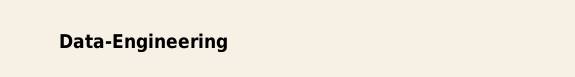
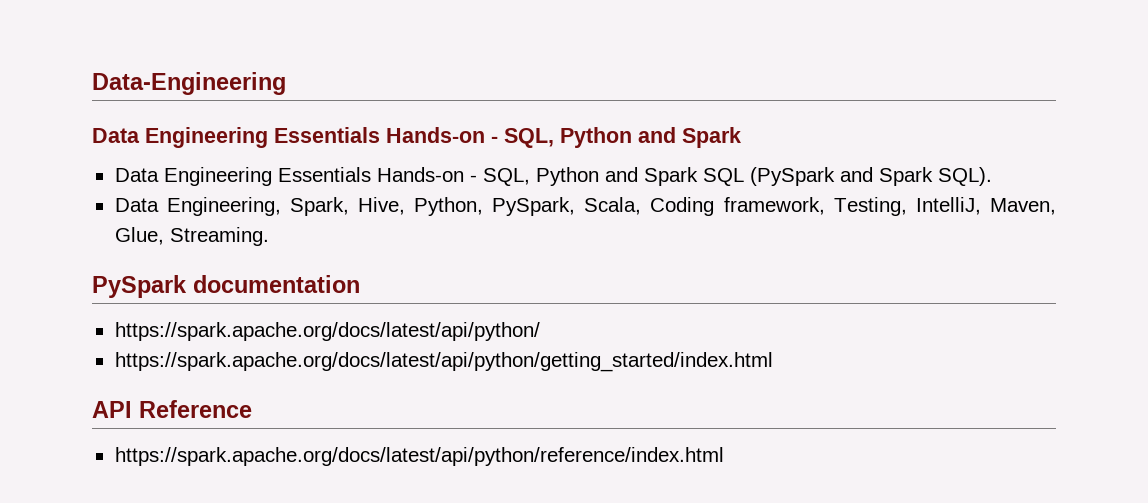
(228, 43) none -> [92,127,741,148] [114,167,992,186] [114,197,1056,216] [114,227,269,246] [92,275,360,298] [114,322,540,341] [114,352,773,372] [92,400,252,418] [114,447,724,466] // Data Engineering Essentials Hands-on - SQL, Python and Spark // Data Engineering Essentials Hands-on - SQL, Python and Spark SQL (PySpark and Spark SQL). // Data Engineering, Spark, Hive, Python, PySpark, Scala, Coding framework, Testing, IntelliJ, Maven, Glue, Streaming. // PySpark documentation // https://spark.apache.org/docs/latest/api/python/ // https://spark.apache.org/docs/latest/api/python/getting_started/index.html // API Reference // https://spark.apache.org/docs/latest/api/python/reference/index.html

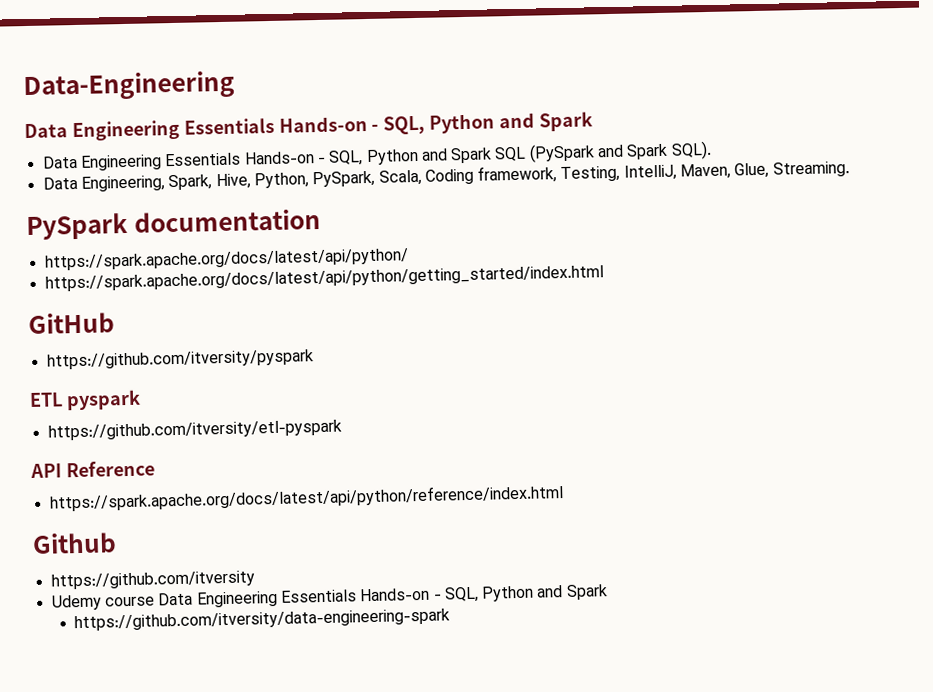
[92,400,252,418] [114,447,724,466] API Reference // https://spark.apache.org/docs/latest/api/python/reference/index.html -> [28,312,115,335] [46,349,314,370] [29,389,141,411] [47,419,342,441] [30,460,155,479] [48,484,564,512] [32,532,117,554] [50,570,255,590] [51,584,608,611] [74,608,451,632] GitHub // https://github.com/itversity/pyspark // ETL pyspark // https://github.com/itversity/etl-pyspark // API Reference // https://spark.apache.org/docs/latest/api/python/reference/index.html // Github // https://github.com/itversity // Udemy course Data Engineering Essentials Hands-on - SQL, Python and Spark // https://github.com/itversity/data-engineering-spark

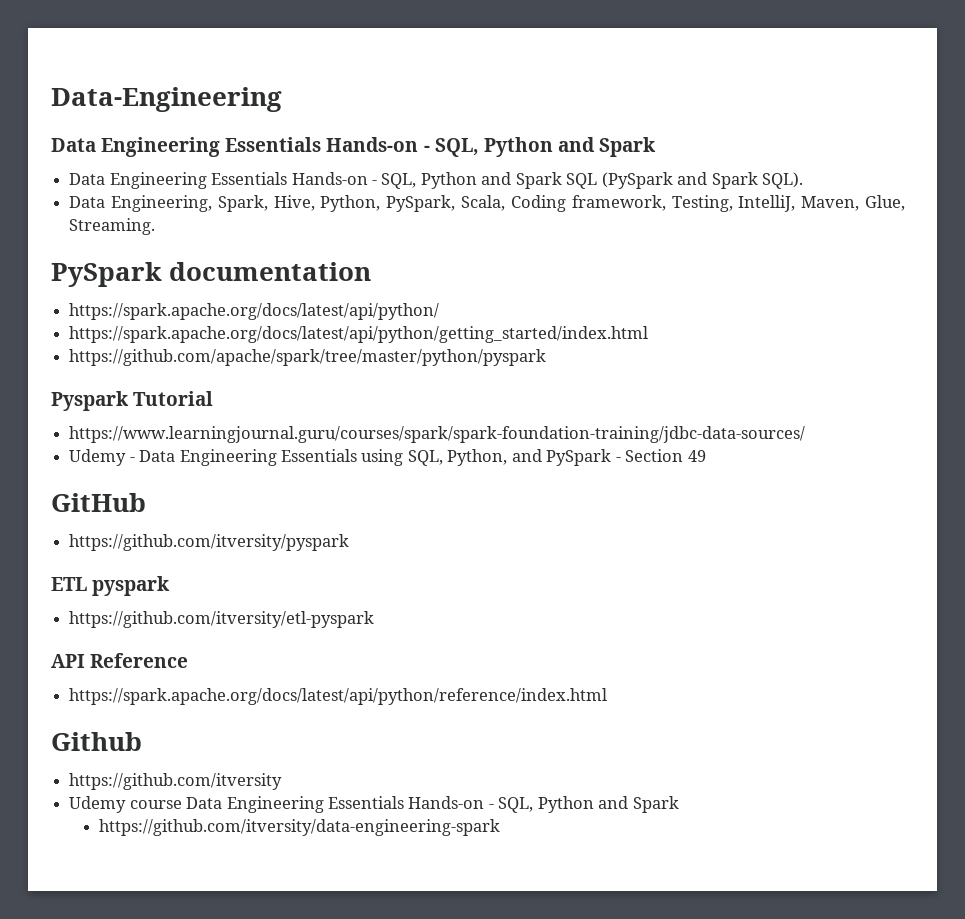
(604, 278) none -> [69,349,547,366] [51,391,214,411] [69,426,806,443] [69,449,706,466] // https://github.com/apache/spark/tree/master/python/pyspark // Pyspark Tutorial // https://www.learningjournal.guru/courses/spark/spark-foundation-training/jdbc-data-sources/ // Udemy - Data Engineering Essentials using SQL, Python, and PySpark - Section 49

